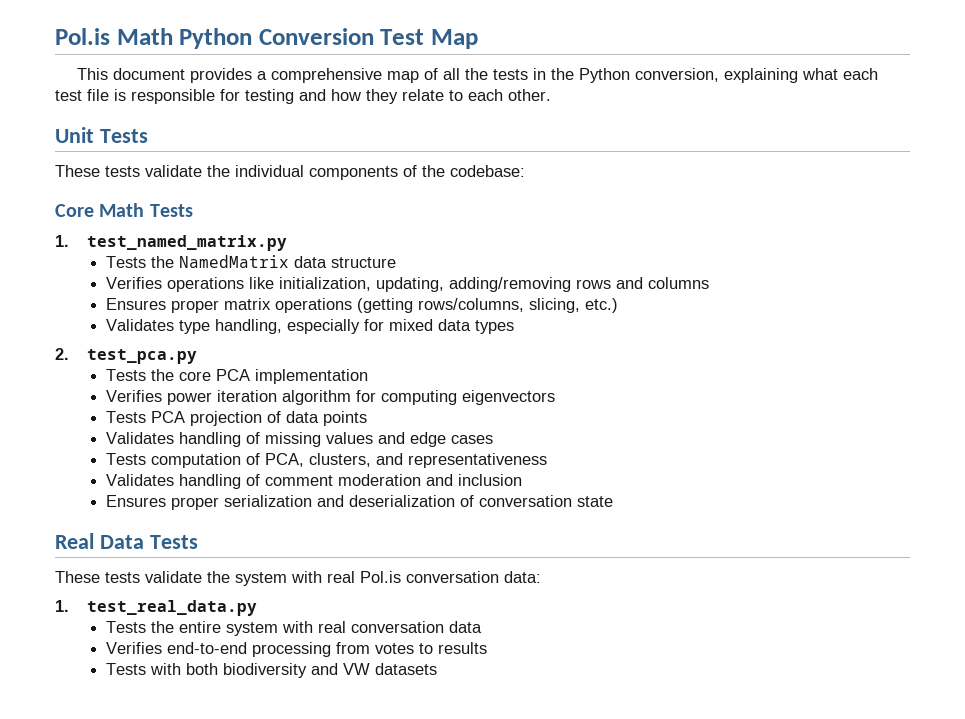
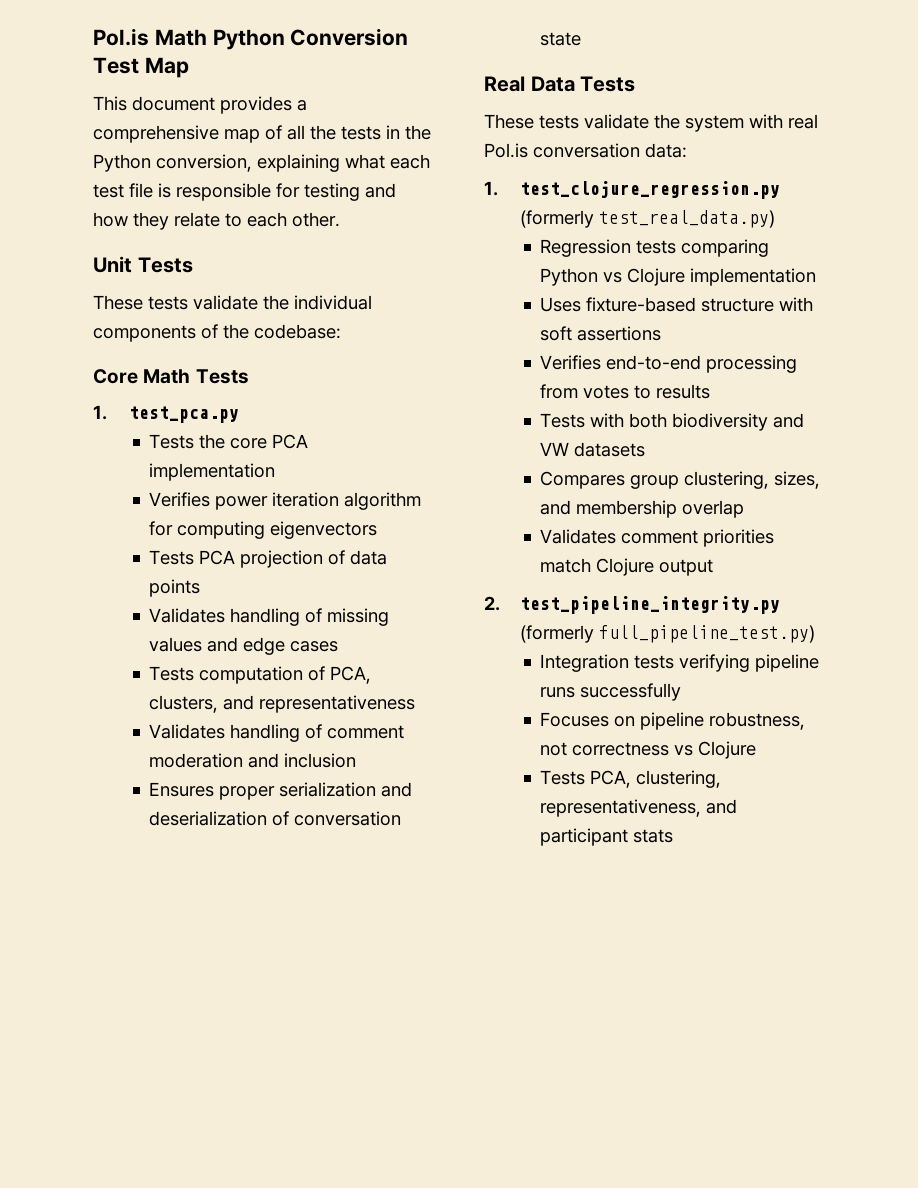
[87,235,288,251] [105,255,396,268] [105,277,709,292] [105,298,618,313] [105,319,514,334] [55,348,69,360] test_named_matrix.py // Tests the NamedMatrix data structure // Verifies operations like initialization, updating, adding/removing rows and columns // Ensures proper matrix operations (getting rows/columns, slicing, etc.) // Validates type handling, especially for mixed data types // 2. -> (107, 412) none
[87,600,258,616] [105,621,482,636] test_real_data.py // Tests the entire system with real conversation data -> [519,181,780,199] [519,210,775,228] [540,239,770,257] [540,268,817,286] [540,297,814,312] [540,326,662,341] test_clojure_regression.py (formerly test_real_data.py) // Regression tests comparing Python vs Clojure implementation // Uses fixture-based structure with soft assertions
(437, 669) none -> [540,471,821,489] [540,500,745,518] [540,529,775,547] [540,558,714,576] [484,596,780,614] [519,625,815,643] [540,654,820,672] [540,683,682,701] [540,712,806,730] [540,741,757,759] [540,770,722,788] [540,799,738,817] [540,828,674,846] // Compares group clustering, sizes, and membership overlap // Validates comment priorities match Clojure output // 2. test_pipeline_integrity.py (formerly full_pipeline_test.py) // Integration tests verifying pipeline runs successfully // Focuses on pipeline robustness, not correctness vs Clojure // Tests PCA, clustering, representativeness, and participant stats

